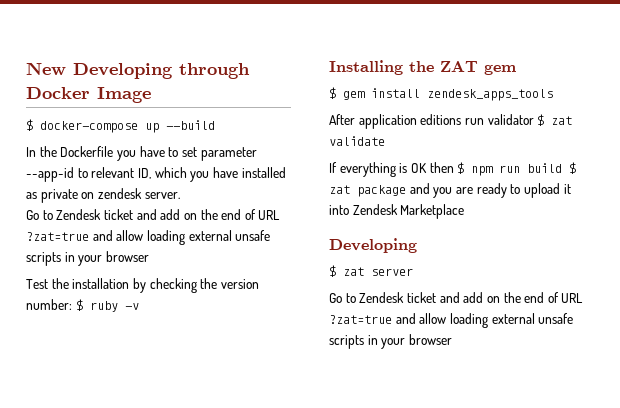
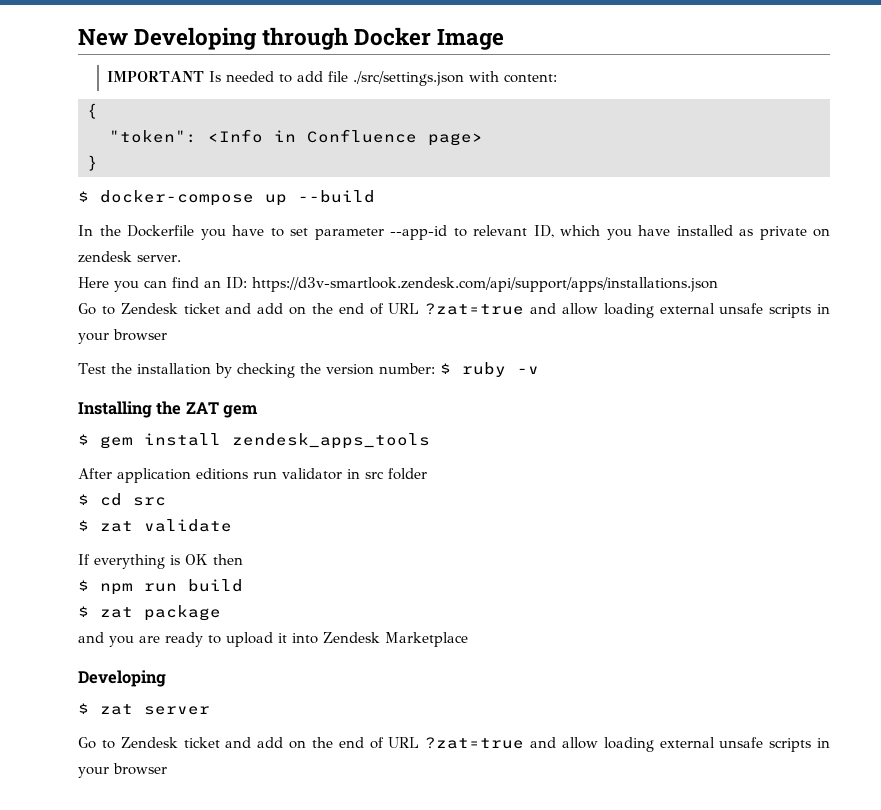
(151, 95) none -> [107,71,558,86] [87,103,98,119] [109,129,483,146] [87,155,98,171] // IMPORTANT Is needed to add file ./src/settings.json with content: // { // "token": <Info in Confluence page> // }
(180, 195) none -> [78,277,718,292] // Here you can find an ID: https://d3v-smartlook.zendesk.com/api/support/apps/installations.json
(534, 119) none -> [347,468,427,480] [78,493,166,506] in src folder // $ cd src //
(454, 167) none -> (243, 559) //
(563, 168) none -> (243, 585) //
(406, 191) none -> (221, 613) //

